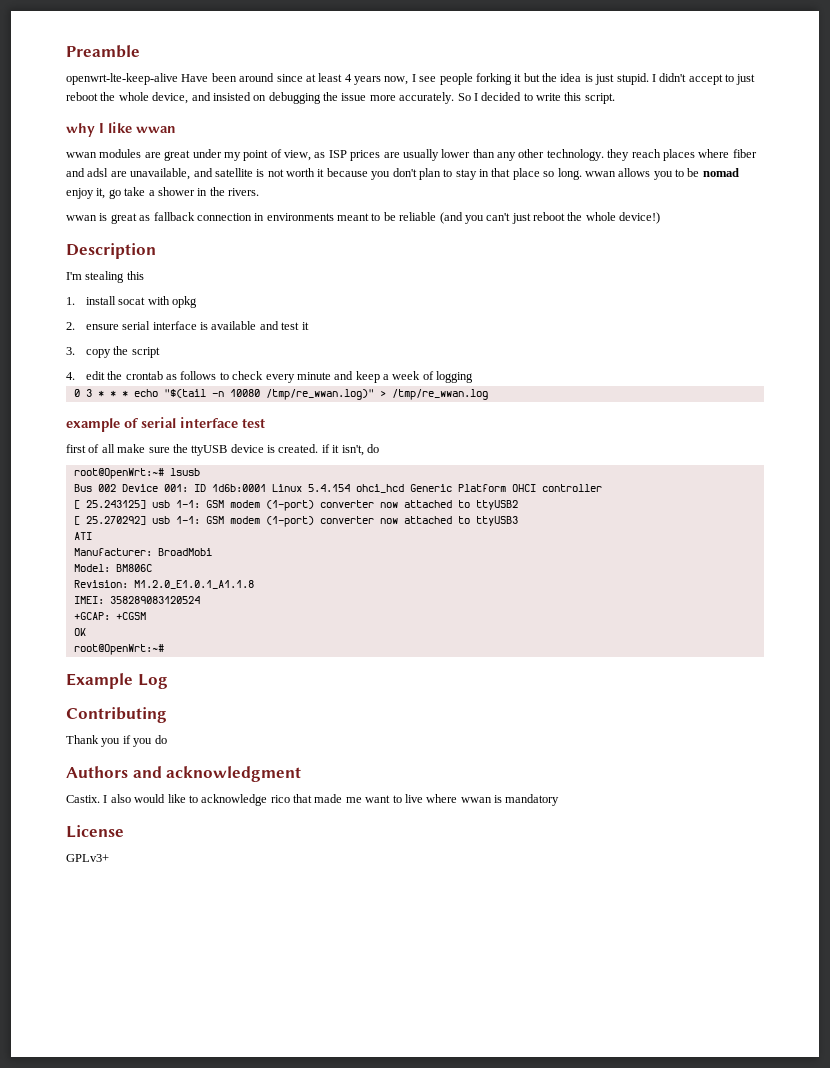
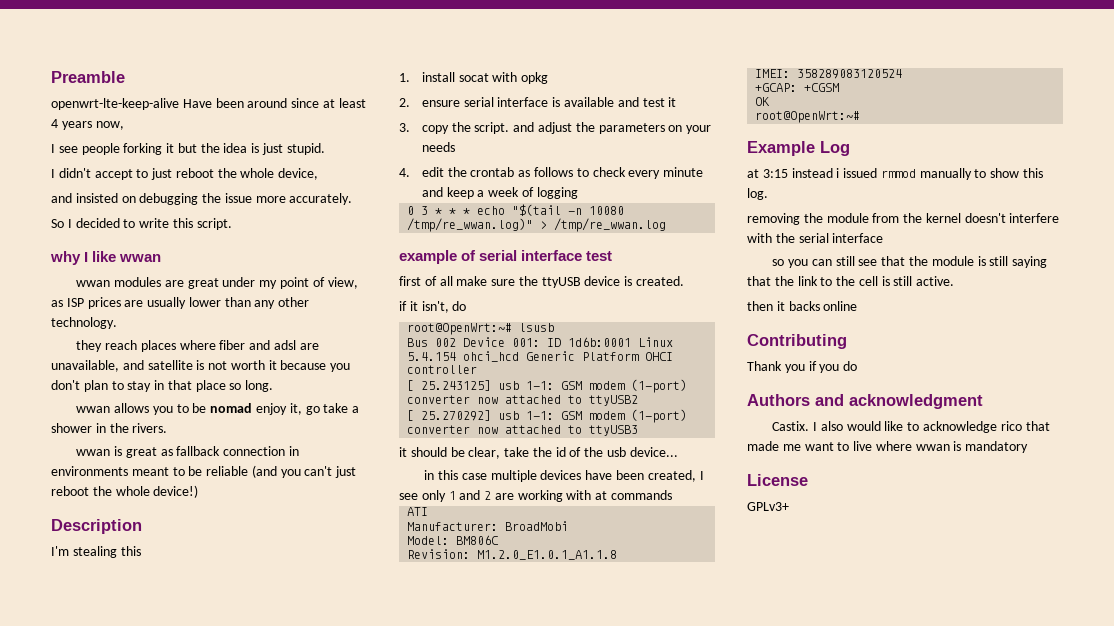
(409, 80) none -> (124, 125) //
(649, 79) none -> (325, 149) //
(189, 98) none -> (319, 174) //
(455, 98) none -> (353, 199) //
(604, 155) none -> (117, 323) //
(582, 174) none -> (274, 386) //
[131,347,160,358] script -> [474,122,712,134] [421,142,455,152] script. and adjust the parameters on your needs
(319, 448) none -> (685, 281) //
(518, 521) none -> [399,447,678,459] [424,470,704,482] [399,490,673,502] // it should be clear, take the id of the usb device... // in this case multiple devices have been created, I see only 1 and 2 are working with at commands
(168, 681) none -> [747,168,1044,180] [747,188,768,200] [747,213,1060,225] [747,233,884,243] [772,256,1048,268] [747,276,955,286] [747,301,858,311] // at 3:15 instead i issued rmmod manually to show this log. // removing the module from the kernel doesn't interfere with the serial interface // so you can still see that the module is still saying that the link to the cell is still active. // then it backs online

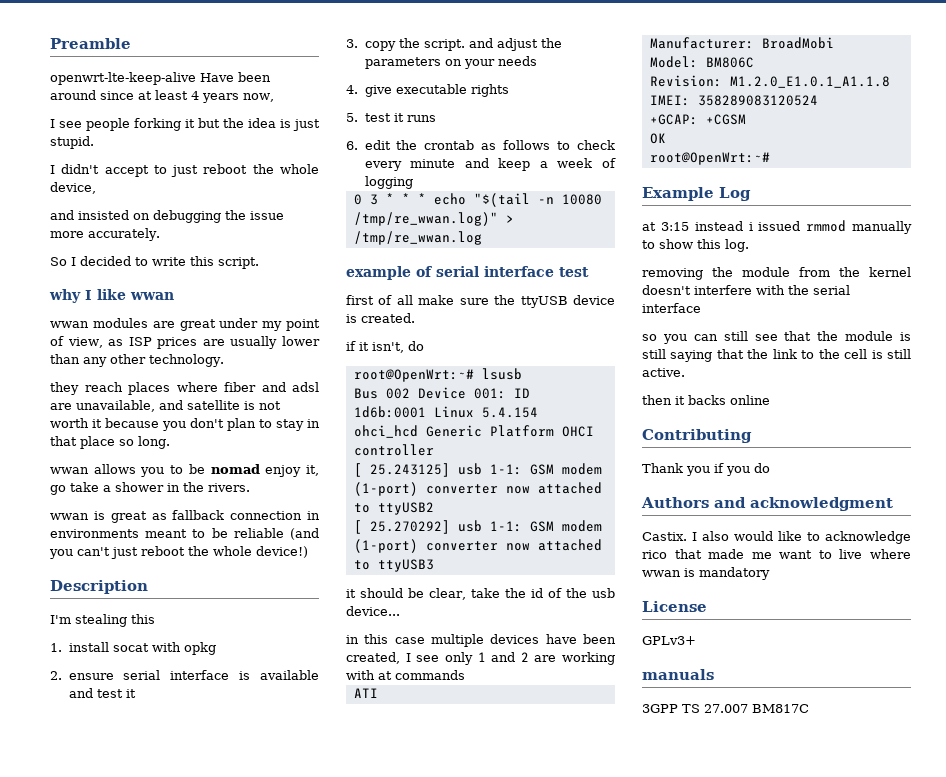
(410, 172) none -> [364,84,509,97] [346,113,436,122] [346,141,358,150] give executable rights // 5. test it runs // 6.
(789, 506) none -> [642,669,714,680] [642,704,809,713] // manuals // 3GPP TS 27.007 BM817C

